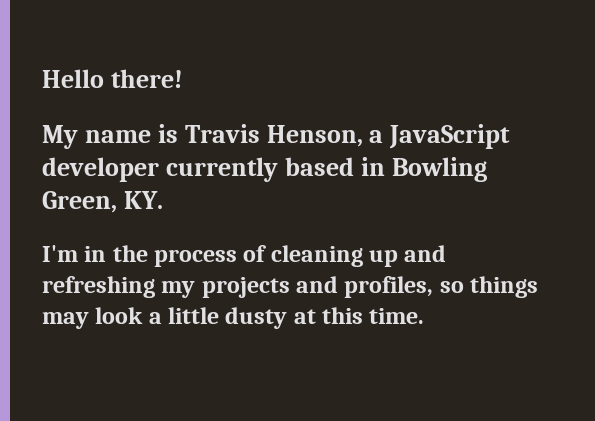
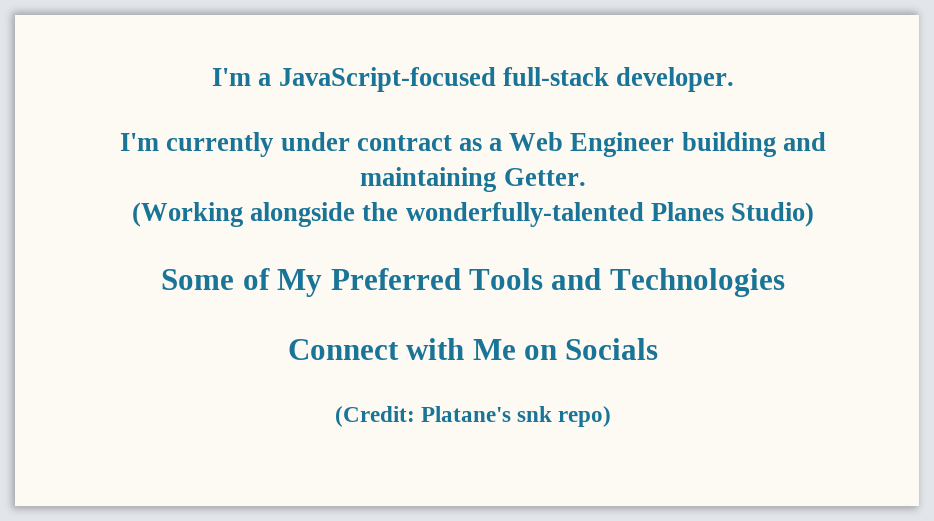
[42,69,183,88] [42,124,511,149] [42,157,487,182] [42,191,163,213] [42,245,447,267] [42,276,539,298] [42,307,425,329] Hello there! // My name is Travis Henson, a JavaScript developer currently based in Bowling Green, KY. // I'm in the process of cleaning up and refreshing my projects and profiles, so things may look a little dusty at this time. -> [212,67,734,92] [120,132,826,157] [360,167,586,192] [132,202,814,227] [161,268,785,297] [287,338,659,360] [334,406,612,427] I'm a JavaScript-focused full-stack developer. // I'm currently under contract as a Web Engineer building and maintaining Getter. // (Working alongside the wonderfully-talented Planes Studio) // Some of My Preferred Tools and Technologies // Connect with Me on Socials // (Credit: Platane's snk repo)

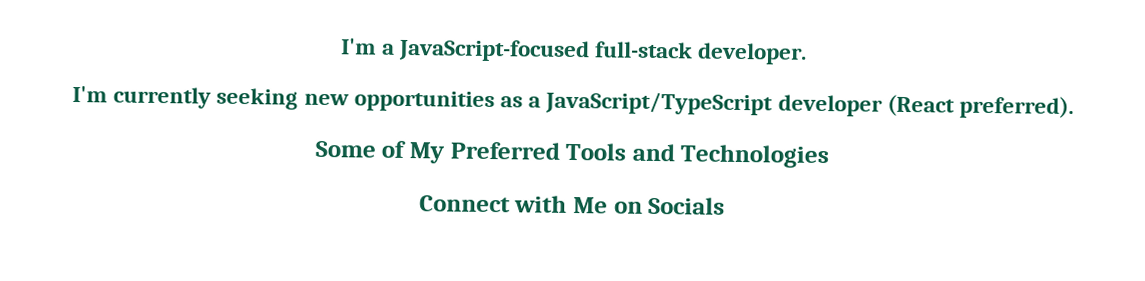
[280,132,826,157] [360,167,586,192] [132,202,814,227] under contract as a Web Engineer building and maintaining Getter. // (Working alongside the wonderfully-talented Planes Studio) -> [216,87,1075,120] seeking new opportunities as a JavaScript/TypeScript developer (React preferred).
[334,406,612,427] // (Credit: Platane's snk repo) -> (726, 205) none

